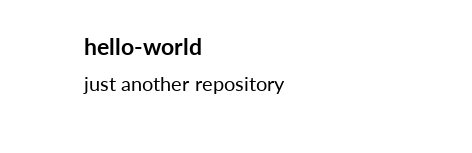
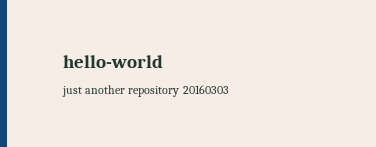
(285, 85) none -> [182,85,229,94] 20160303

